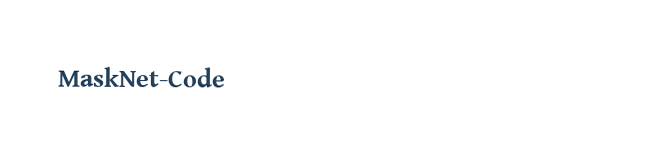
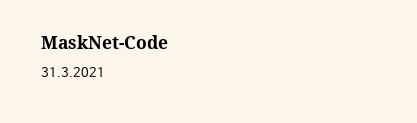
(226, 77) none -> [41,67,105,77] // 31.3.2021

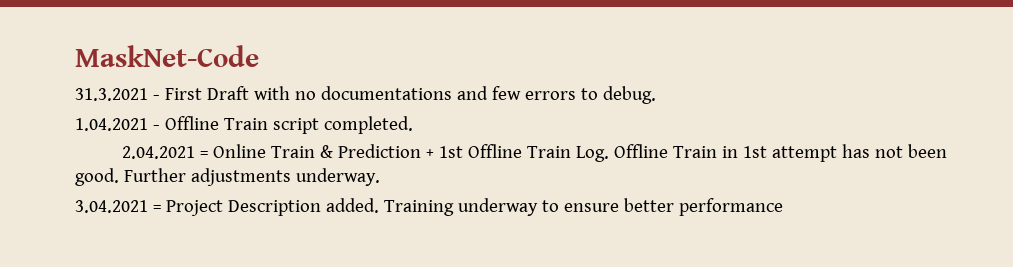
(105, 72) none -> [152,86,656,104] [75,116,413,134] [122,144,948,162] [75,168,380,186] [75,198,783,216] - First Draft with no documentations and few errors to debug. // 1.04.2021 - Offline Train script completed. // 2.04.2021 = Online Train & Prediction + 1st Offline Train Log. Offline Train in 1st attempt has not been good. Further adjustments underway. // 3.04.2021 = Project Description added. Training underway to ensure better performance

